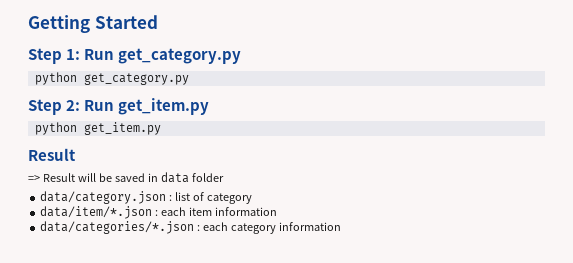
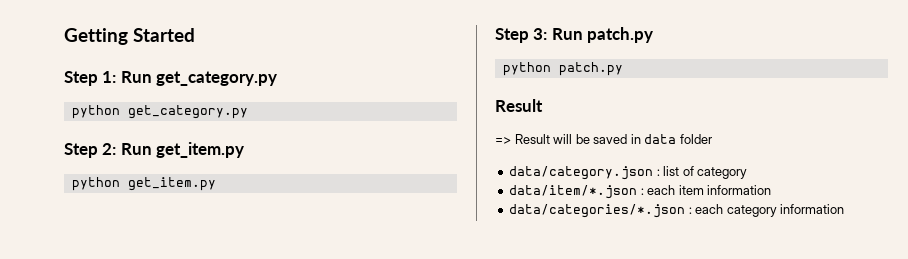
(161, 128) none -> [495,27,654,43] [502,62,623,76] // Step 3: Run patch.py // python patch.py

